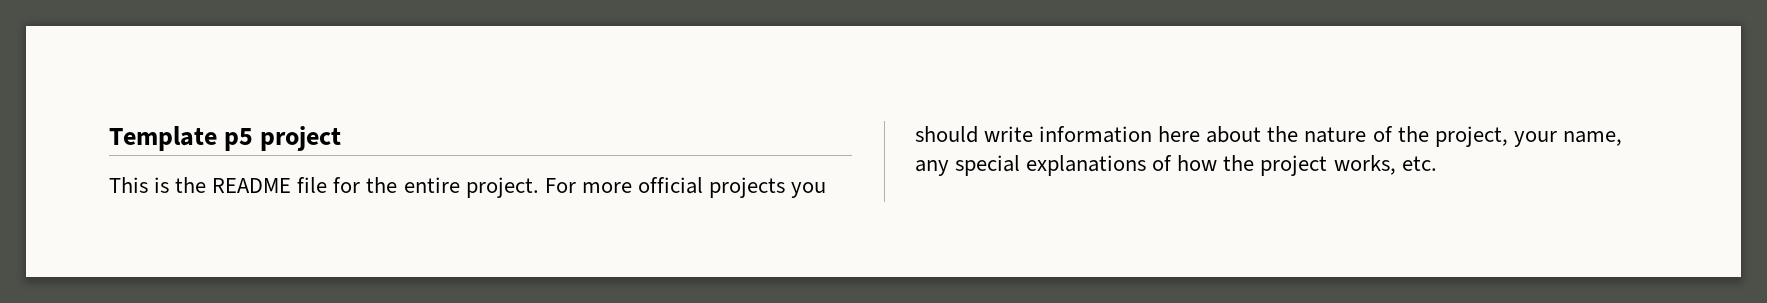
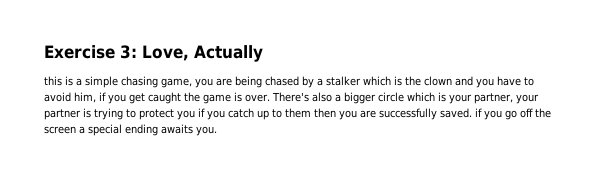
[109,126,342,151] [109,177,826,198] [915,126,1622,147] [915,155,1437,176] Template p5 project // This is the README file for the entire project. For more official projects you should write information here about the nature of the project, your name, any special explanations of how the project works, etc. -> [44,45,263,62] [44,76,534,88] [44,92,539,104] [44,108,551,120] [44,124,217,136] Exercise 3: Love, Actually // this is a simple chasing game, you are being chased by a stalker which is the clown and you have to avoid him, if you get caught the game is over. There's also a bigger circle which is your partner, your partner is trying to protect you if you catch up to them then you are successfully saved. if you go off the screen a special ending awaits you.

